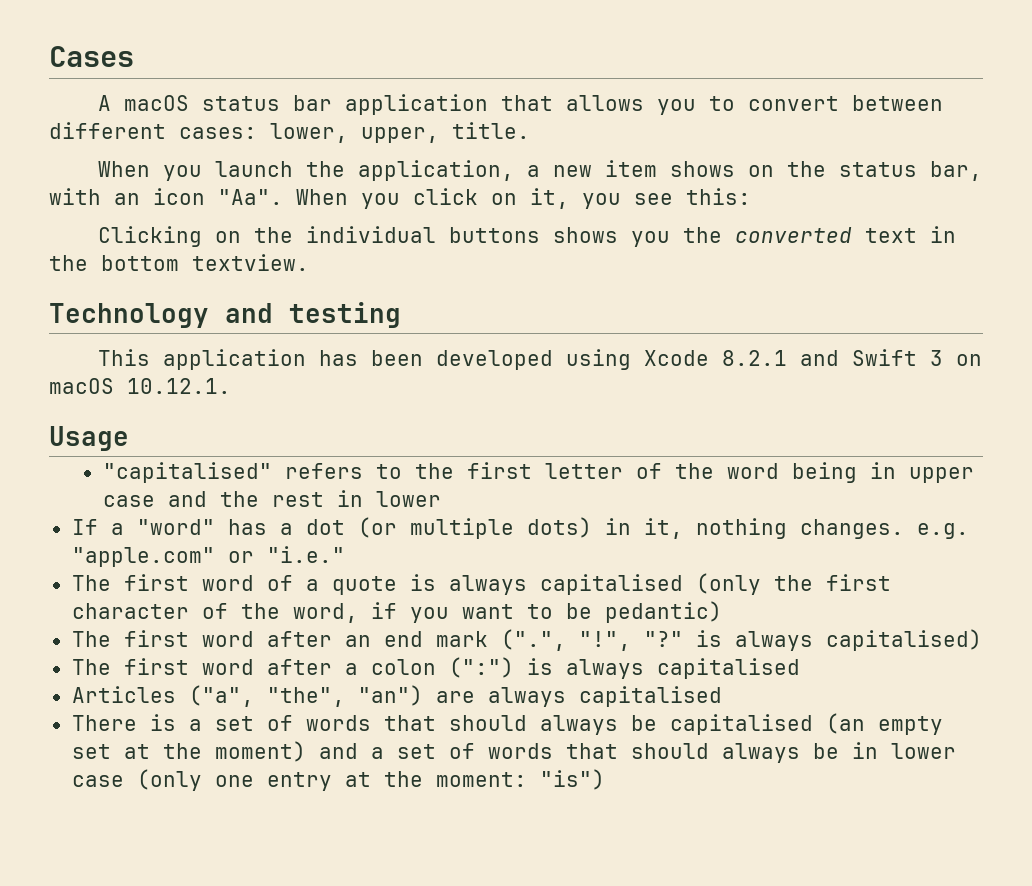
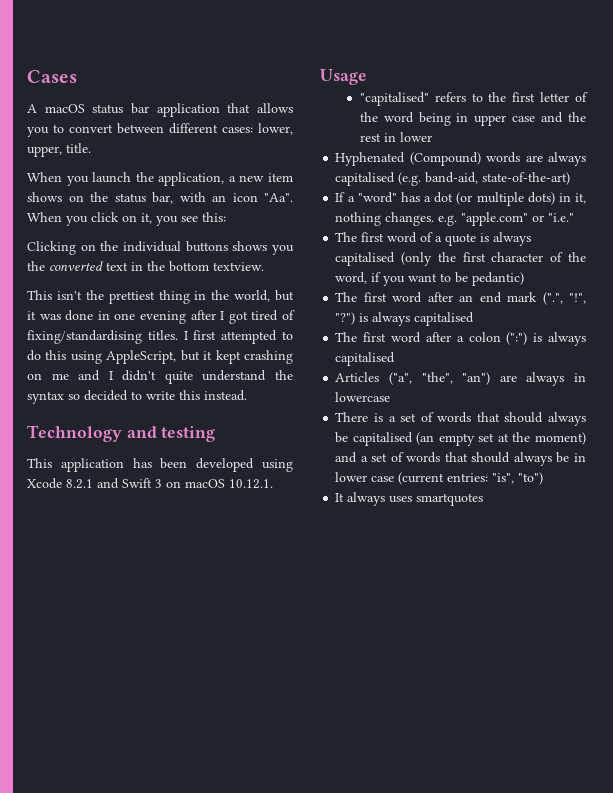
(309, 262) none -> [27,290,294,304] [27,310,295,324] [27,330,294,344] [27,350,293,364] [27,370,293,384] [27,390,247,404] // This isn't the prettiest thing in the world, but it was done in one evening after I got tired of fixing/standardising titles. I first attempted to do this using AppleScript, but it kept crashing on me and I didn't quite understand the syntax so decided to write this instead.
(441, 499) none -> [335,152,586,166] [335,172,571,186] // Hyphenated (Compound) words are always capitalised (e.g. band-aid, state-of-the-art)
[643,629,982,651] "?" is always capitalised) -> [335,312,475,326] "?") is always capitalised
[578,686,722,707] capitalised -> [574,373,586,382] [335,392,391,402] in lowercase
[136,769,605,791] (only one entry at the moment: "is") -> [398,472,544,485] [335,492,484,506] (current entries: "is", "to") // It always uses smartquotes

